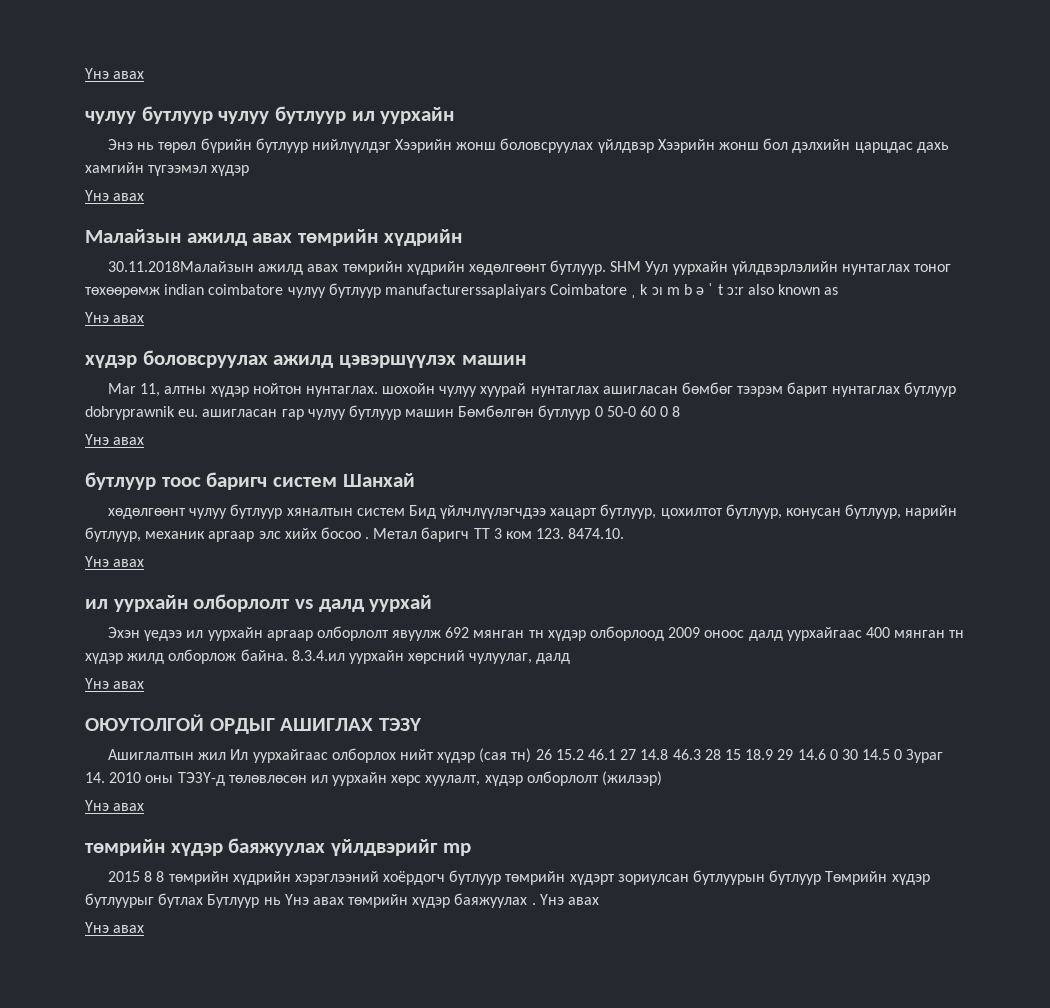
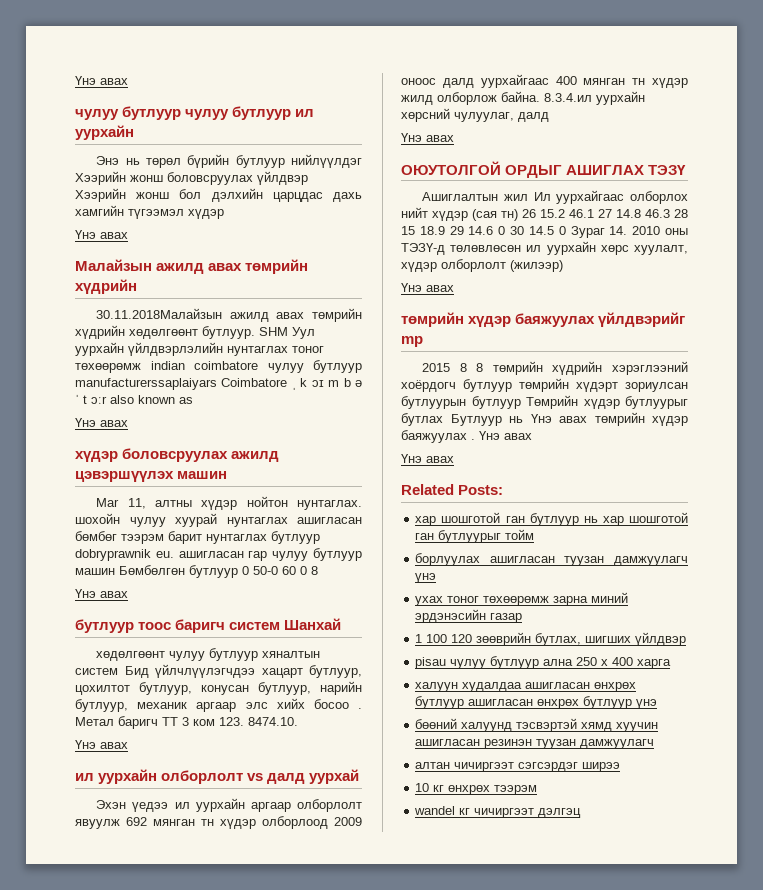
(145, 929) none -> [401,484,504,495] [415,512,688,526] [415,529,535,543] [415,553,688,566] [415,573,437,583] [415,592,629,606] [415,609,523,623] [415,632,687,646] [415,656,672,669] [415,682,637,692] [415,696,658,709] [415,718,659,732] [415,739,655,749] [415,762,621,772] [415,783,538,795] [414,806,582,818] // Related Posts: // хар шошготой ган бутлуур нь хар шошготой ган бутлуурыг тойм // борлуулах ашигласан туузан дамжуулагч үнэ // ухах тоног төхөөрөмж зарна миний эрдэнэсийн газар // 1 100 120 зөөврийн бутлах, шигших үйлдвэр // pisau чулуу бутлуур ална 250 х 400 харга // халуун худалдаа ашигласан өнхрөх бутлуур ашигласан өнхрөх бутлуур үнэ // бөөний халуунд тэсвэртэй хямд хуучин ашигласан резинэн туузан дамжуулагч // алтан чичиргээт сэгсэрдэг ширээ // 10 кг өнхрөх тээрэм // wandel кг чичиргээт дэлгэц

